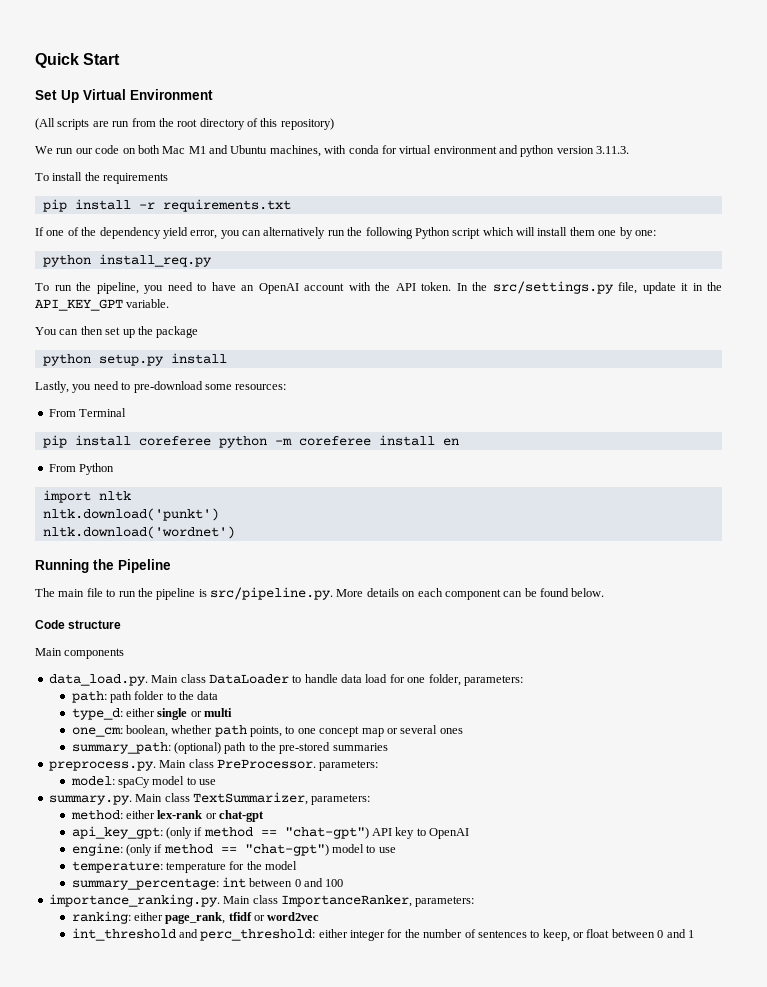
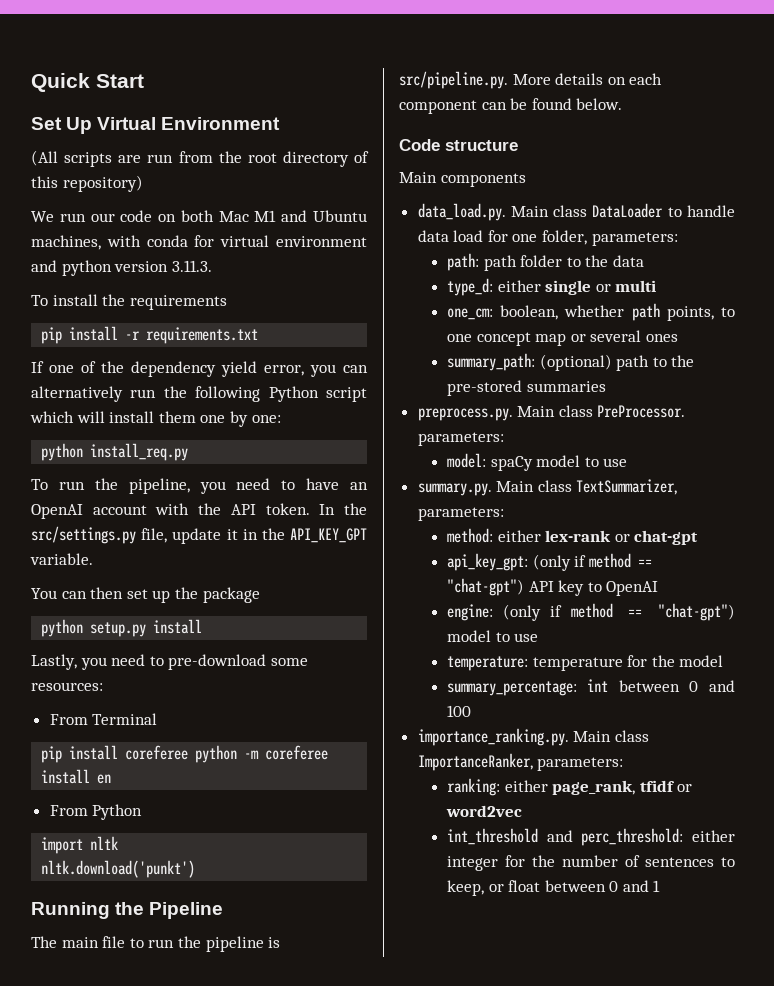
[42,526,235,539] // nltk.download('wordnet') -> (196, 869) none

